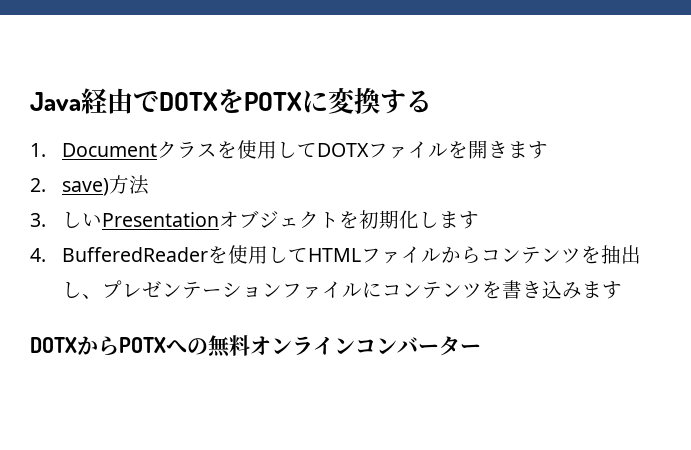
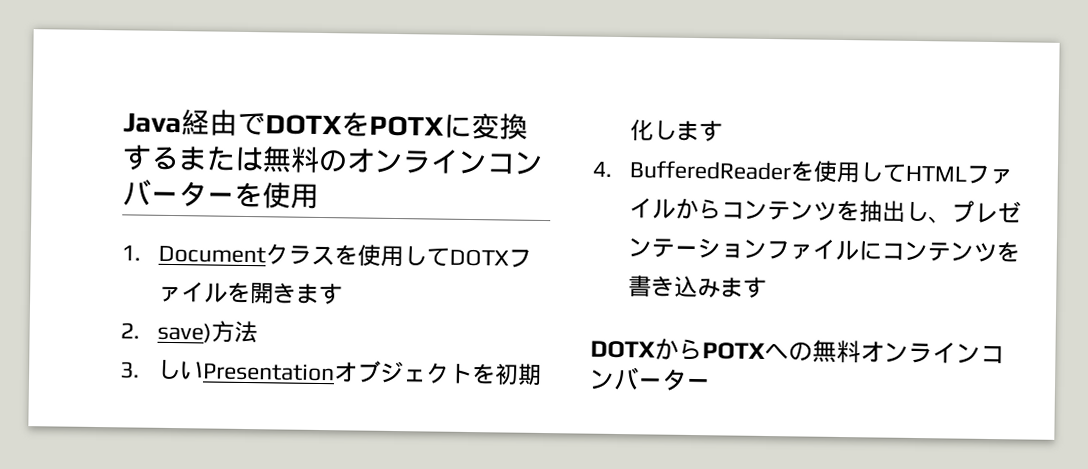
(432, 101) none -> [178,146,544,175] [122,179,319,209] または無料のオンラインコンバーターを使用

